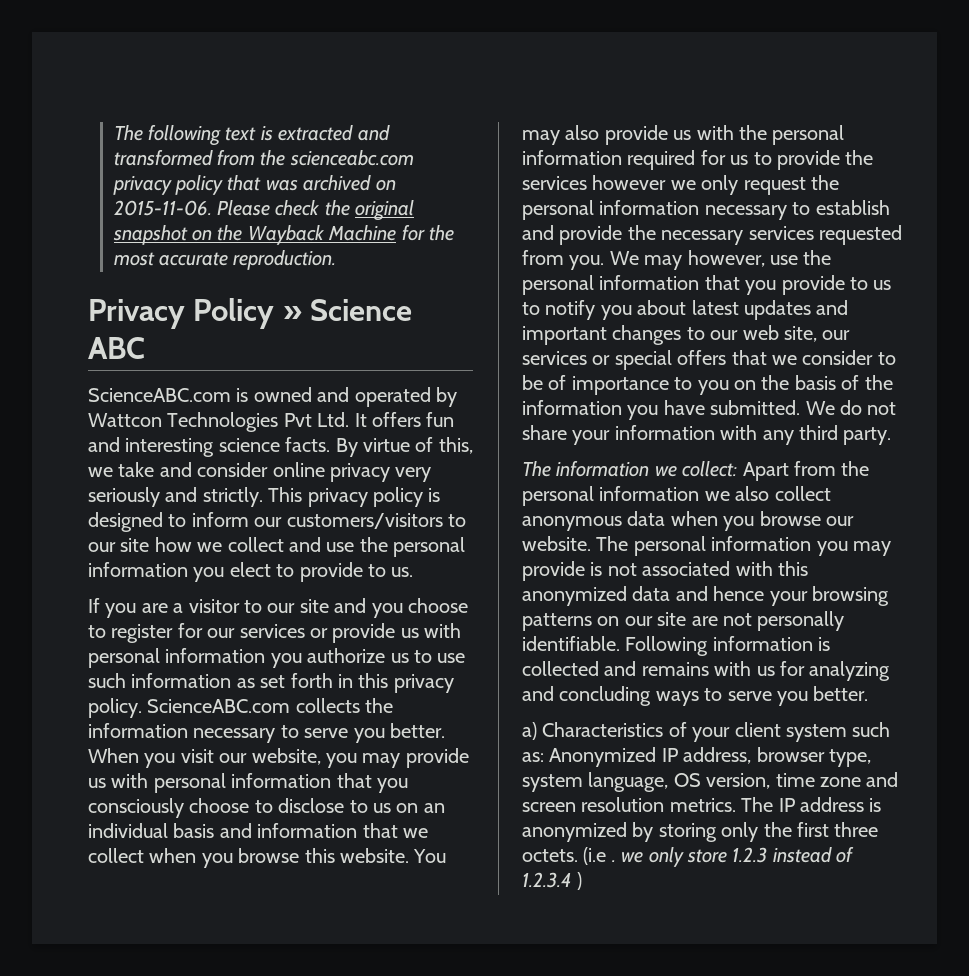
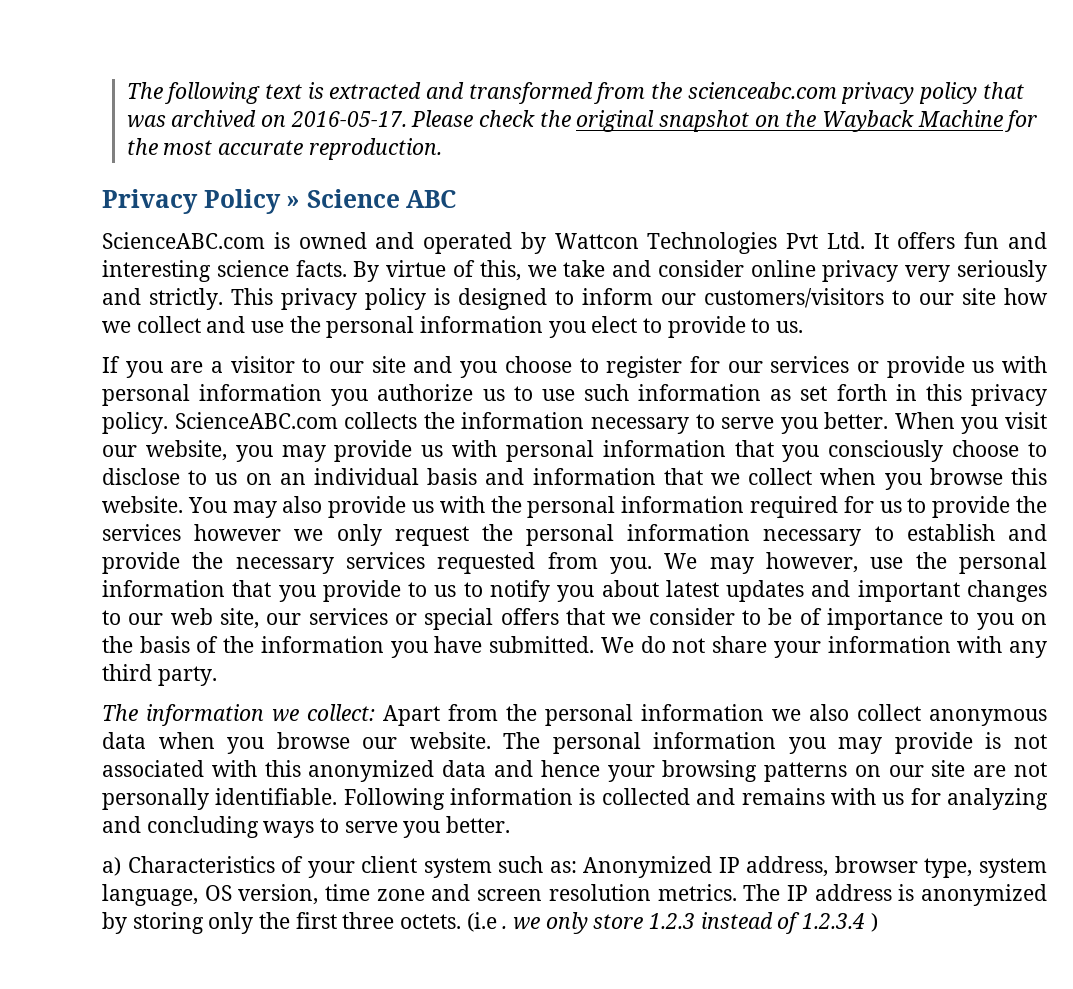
[113,200,212,216] 2015-11-06. -> [290,111,407,127] 2016-05-17.

